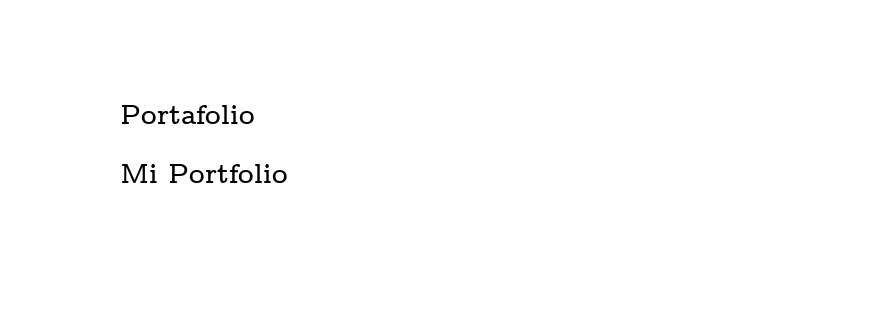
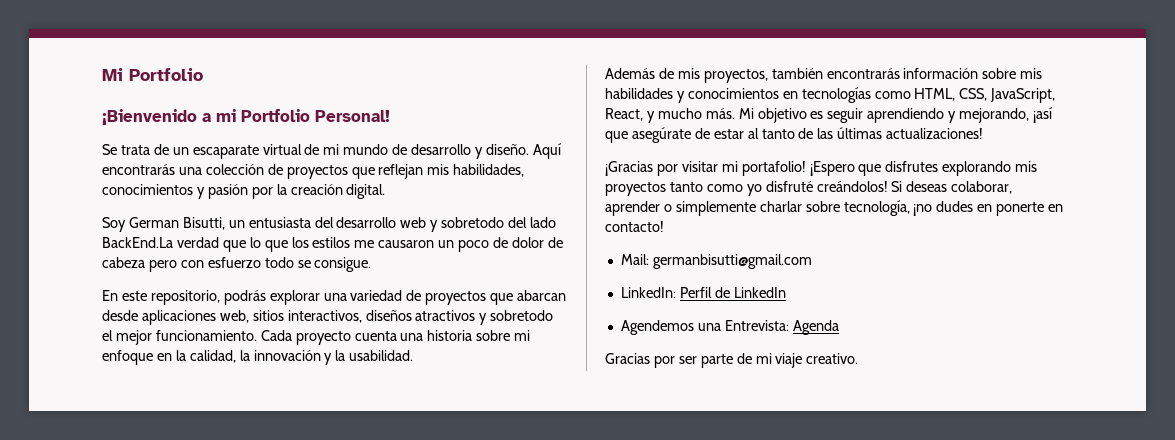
[120,105,255,124] Portafolio // -> (102, 74) none
(288, 173) none -> [102,109,390,125] [102,143,561,159] [102,164,525,179] [102,184,386,199] [102,217,557,232] [102,237,563,252] [102,257,372,272] [102,290,567,305] [102,310,554,325] [102,330,531,345] [102,350,414,365] [605,68,1043,83] [605,87,1056,103] [605,107,1053,123] [605,127,984,143] [605,161,1038,176] [605,181,1013,196] [605,200,1064,216] [605,221,664,232] [620,254,812,269] [620,287,786,298] [620,320,839,335] [605,353,859,368] // ¡Bienvenido a mi Portfolio Personal! // Se trata de un escaparate virtual de mi mundo de desarrollo y diseño. Aquí encontrarás una colección de proyectos que reflejan mis habilidades, conocimientos y pasión por la creación digital. // Soy German Bisutti, un entusiasta del desarrollo web y sobretodo del lado BackEnd.La verdad que lo que los estilos me causaron un poco de dolor de cabeza pero con esfuerzo todo se consigue. // En este repositorio, podrás explorar una variedad de proyectos que abarcan desde aplicaciones web, sitios interactivos, diseños atractivos y sobretodo el mejor funcionamiento. Cada proyecto cuenta una historia sobre mi enfoque en la calidad, la innovación y la usabilidad. // Además de mis proyectos, también encontrarás información sobre mis habilidades y conocimientos en tecnologías como HTML, CSS, JavaScript, React, y mucho más. Mi objetivo es seguir aprendiendo y mejorando, ¡así que asegúrate de estar al tanto de las últimas actualizaciones! // ¡Gracias por visitar mi portafolio! ¡Espero que disfrutes explorando mis proyectos tanto como yo disfruté creándolos! Si deseas colaborar, aprender o simplemente charlar sobre tecnología, ¡no dudes en ponerte en contacto! // Mail: germanbisutti@gmail.com // LinkedIn: Perfil de LinkedIn // Agendemos una Entrevista: Agenda // Gracias por ser parte de mi viaje creativo.

